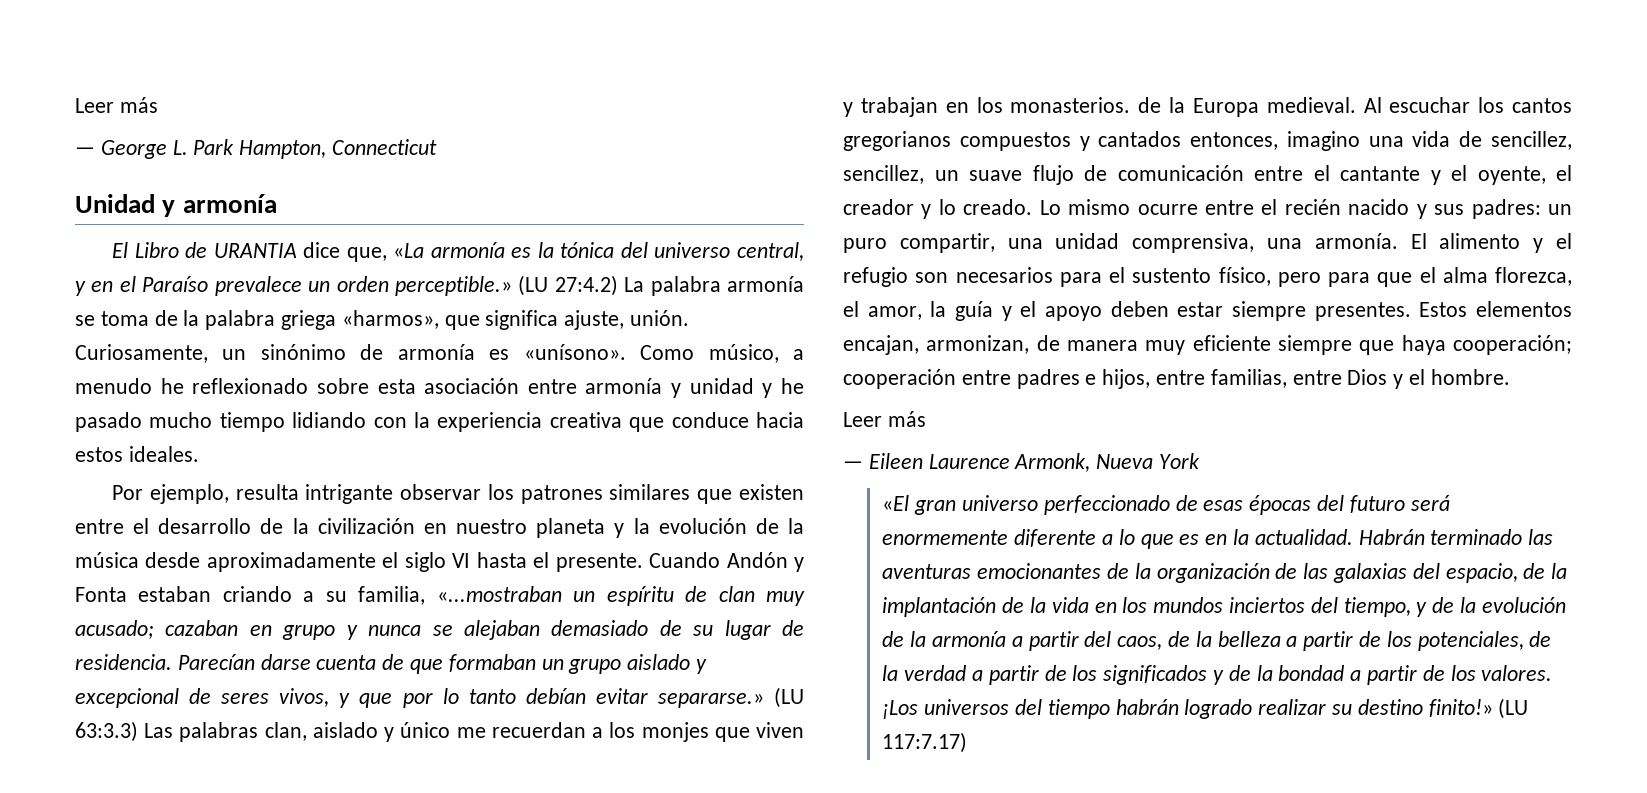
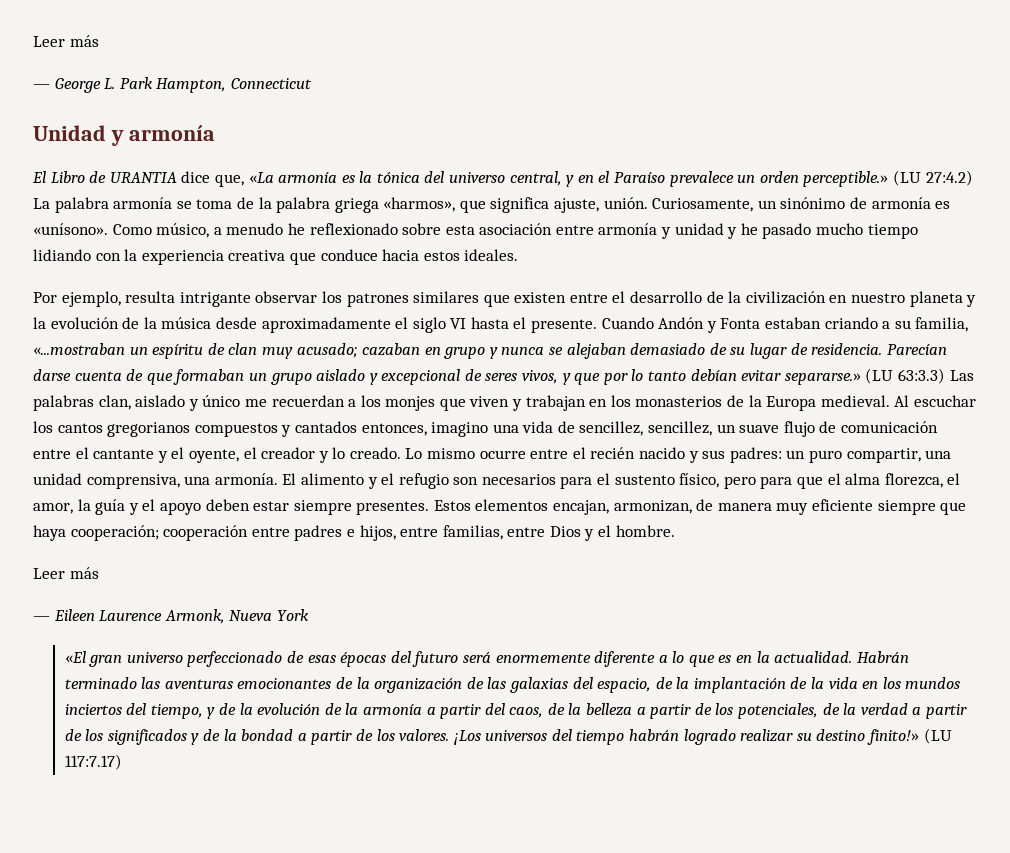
[1010,97,1131,113] monasterios. -> [635,396,723,407] monasterios

